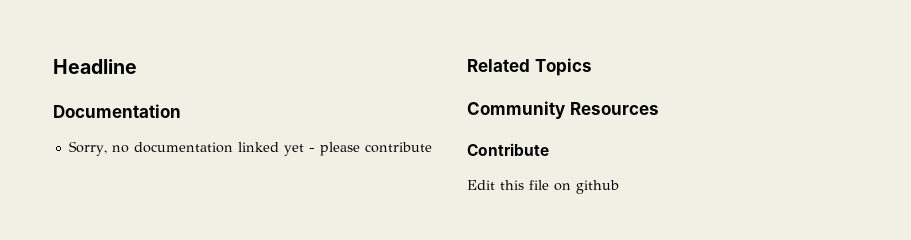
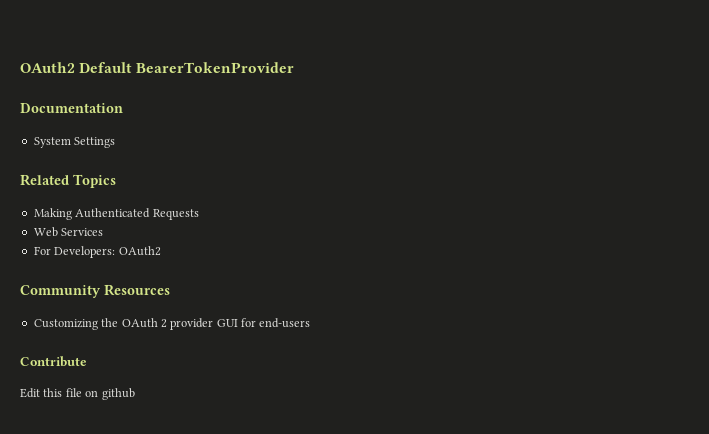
[53,59,137,74] [53,104,181,118] [68,141,432,156] [467,58,592,76] [467,101,659,119] Headline // Documentation // Sorry, no documentation linked yet - please contribute // Related Topics // Community Resources -> [20,62,295,73] [20,103,123,113] [33,137,116,148] [20,174,116,188] [33,208,199,220] [33,227,104,237] [33,246,161,258] [20,284,170,298] [33,318,311,330] OAuth2 Default BearerTokenProvider // Documentation // System Settings // Related Topics // Making Authenticated Requests // Web Services // For Developers: OAuth2 // Community Resources // Customizing the OAuth 2 provider GUI for end-users

